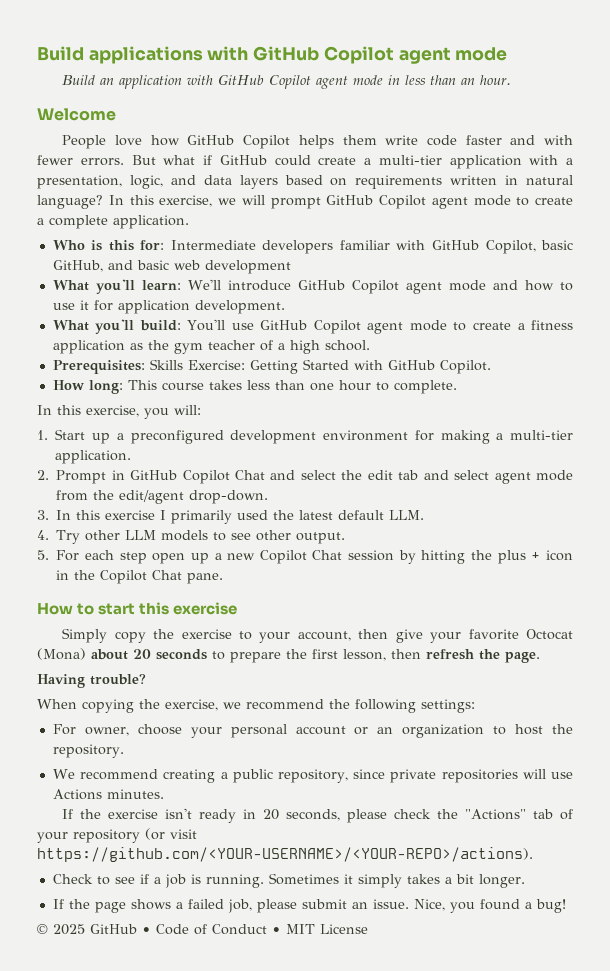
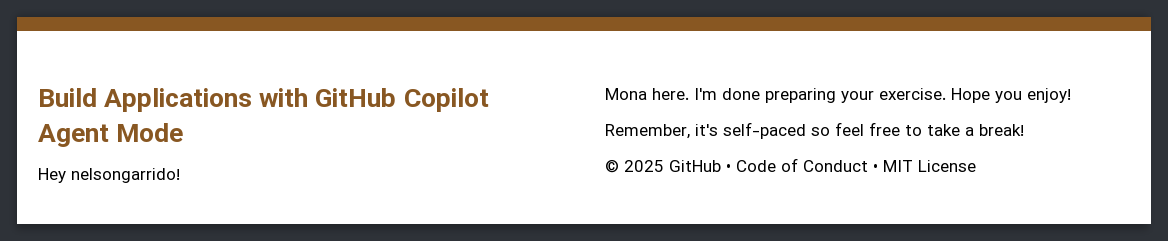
[37,46,508,64] [62,75,512,89] [37,108,116,121] [62,135,573,149] [37,155,573,169] [37,175,573,189] [37,195,573,209] [37,215,189,229] [52,240,573,254] [52,260,291,274] [52,279,573,294] [52,300,285,314] [52,319,573,334] [52,340,370,354] [52,359,491,374] [52,380,457,394] [37,405,201,419] [37,429,573,444] [55,450,132,464] [37,470,573,484] [56,490,269,504] [37,510,425,524] [37,530,346,544] [37,550,573,564] [56,570,224,584] [37,602,238,615] [62,628,573,643] [37,648,540,663] [37,674,146,688] [37,699,475,713] [52,724,574,738] [52,744,124,758] [52,769,573,783] [52,789,164,800] [62,808,573,823] [37,828,197,843] [37,847,533,862] [52,873,525,888] [52,899,566,913] Build applications with GitHub Copilot agent mode // Build an application with GitHub Copilot agent mode in less than an hour. // Welcome // People love how GitHub Copilot helps them write code faster and with fewer errors. But what if GitHub could create a multi-tier application with a presentation, logic, and data layers based on requirements written in natural language? In this exercise, we will prompt GitHub Copilot agent mode to create a complete application. // Who is this for: Intermediate developers familiar with GitHub Copilot, basic GitHub, and basic web development // What you'll learn: We'll introduce GitHub Copilot agent mode and how to use it for application development. // What you'll build: You'll use GitHub Copilot agent mode to create a fitness application as the gym teacher of a high school. // Prerequisites: Skills Exercise: Getting Started with GitHub Copilot. // How long: This course takes less than one hour to complete. // In this exercise, you will: // 1. Start up a preconfigured development environment for making a multi-tier application. // 2. Prompt in GitHub Copilot Chat and select the edit tab and select agent mode from the edit/agent drop-down. // 3. In this exercise I primarily used the latest default LLM. // 4. Try other LLM models to see other output. // 5. For each step open up a new Copilot Chat session by hitting the plus + icon in the Copilot Chat pane. // How to start this exercise // Simply copy the exercise to your account, then give your favorite Octocat (Mona) about 20 seconds to prepare the first lesson, then refresh the page. // Having trouble? // When copying the exercise, we recommend the following settings: // For owner, choose your personal account or an organization to host the repository. // We recommend creating a public repository, since private repositories will use Actions minutes. // If the exercise isn't ready in 20 seconds, please check the "Actions" tab of your repository (or visit https://github.com/<YOUR-USERNAME>/<YOUR-REPO>/actions). // Check to see if a job is running. Sometimes it simply takes a bit longer. // If the page shows a failed job, please submit an issue. Nice, you found a bug! -> [38,88,489,112] [38,123,184,147] [38,168,180,183] [605,88,1071,103] [605,122,1024,139] Build Applications with GitHub Copilot Agent Mode // Hey nelsongarrido! // Mona here. I'm done preparing your exercise. Hope you enjoy! // Remember, it's self-paced so feel free to take a break!

